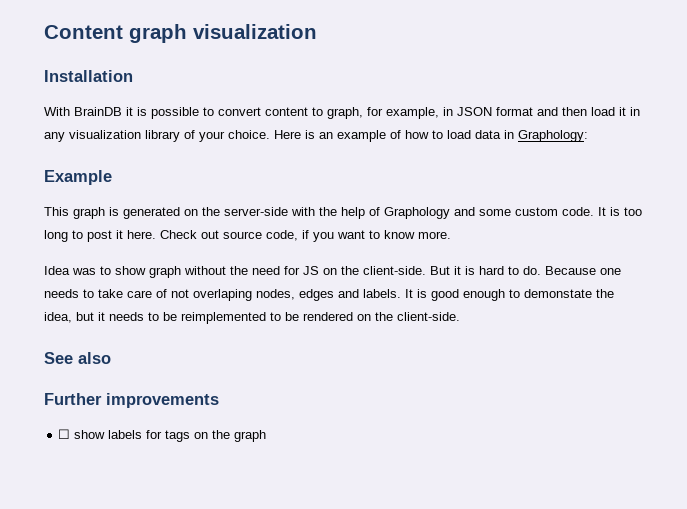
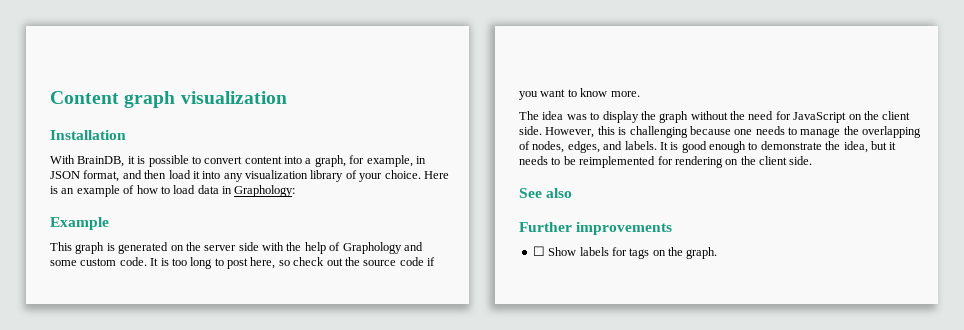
[74,107,122,116] BrainDB -> [77,156,125,167] BrainDB,
[312,107,323,116] to -> [284,156,312,164] into a
[496,107,533,116] format -> [83,170,120,182] format,
[630,107,640,116] in -> [202,171,221,179] into
[224,207,288,216] server-side -> [204,242,259,251] server side
[116,230,298,241] it here. Check out source code, -> [250,257,424,269] here, so check out the source code
[44,266,146,275] Idea was to show -> [519,111,656,123] The idea was to display the
[303,266,621,275] [44,289,334,301] JS on the client-side. But it is hard to do. Because one needs to take care of not overlaping nodes, edges -> [793,111,911,123] [519,126,922,138] [519,141,600,153] JavaScript on the client side. However, this is challenging because one needs to manage the overlapping of nodes, edges,
[524,289,592,298] demonstate -> [760,141,822,150] demonstrate
[270,312,460,321] to be rendered on the client-side. -> [657,156,813,168] for rendering on the client side.
[74,430,106,439] show -> [548,247,577,256] Show
[234,430,267,442] graph -> [686,247,718,259] graph.

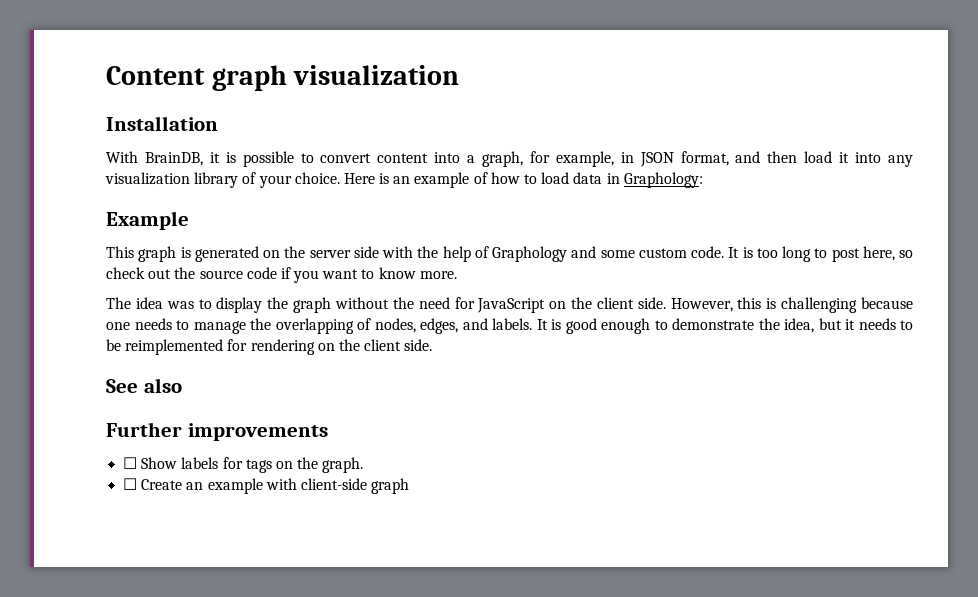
(718, 253) none -> [123,478,410,494] // ☐ Create an example with client-side graph

